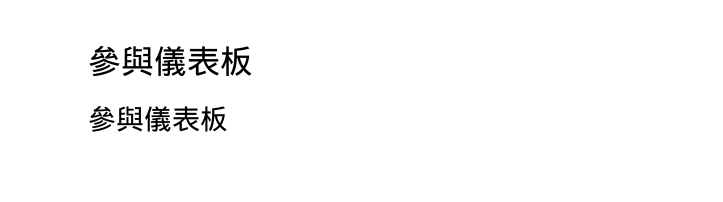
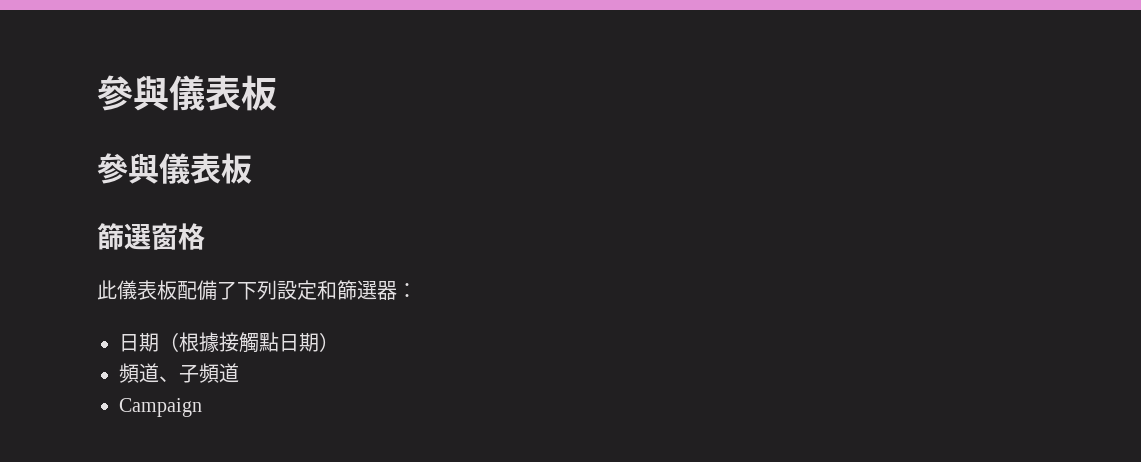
(228, 119) none -> [97,223,205,250] [97,280,417,301] [119,332,339,353] [119,363,239,383] [119,398,202,417] // 篩選窗格 // 此儀表板配備了下列設定和篩選器： // 日期（根據接觸點日期） // 頻道、子頻道 // Campaign

